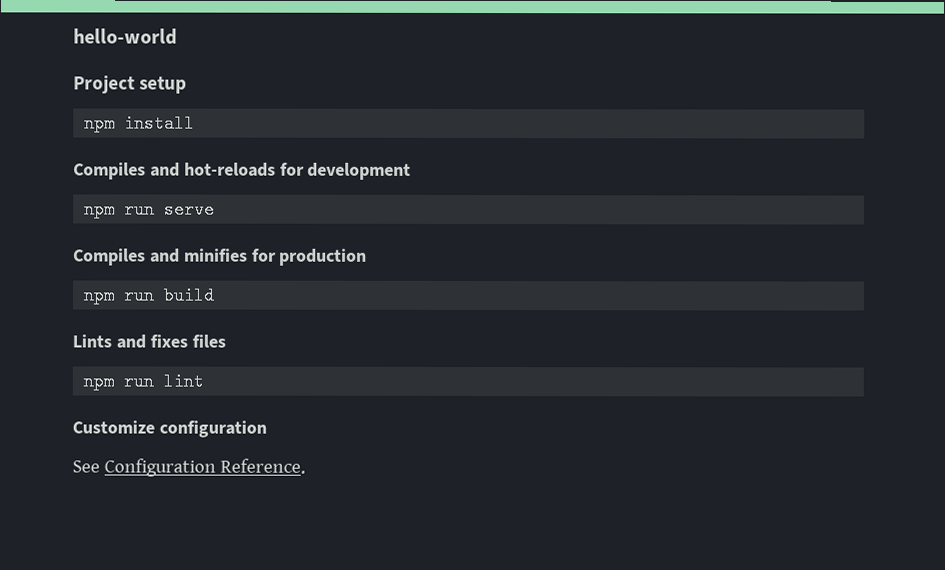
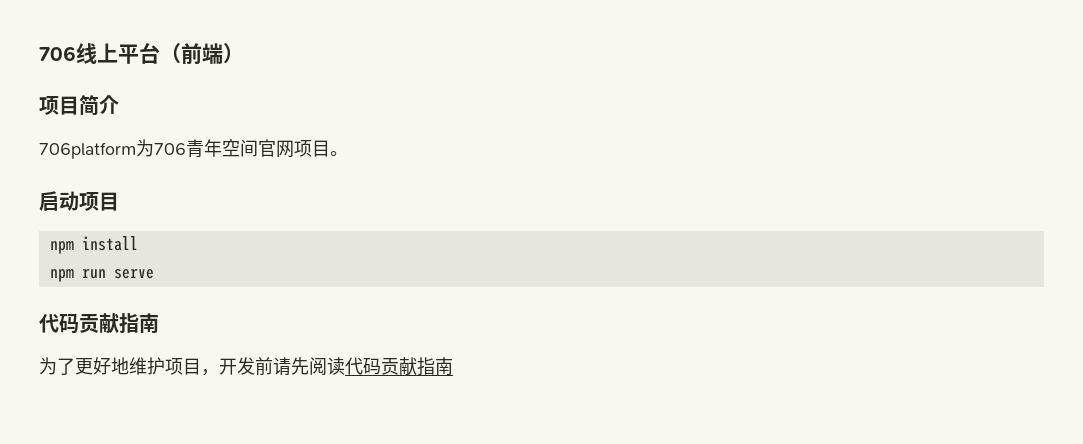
[73,28,177,45] [73,75,188,94] [84,114,196,133] [73,162,412,180] [84,200,216,219] [73,248,368,266] [83,286,215,305] [72,334,226,349] [83,372,205,391] [72,420,267,438] [72,458,306,477] hello-world // Project setup // npm install // Compiles and hot-reloads for development // npm run serve // Compiles and minifies for production // npm run build // Lints and fixes files // npm run lint // Customize configuration // See Configuration Reference. -> [39,43,244,65] [39,95,119,116] [39,139,348,159] [39,191,119,211] [49,236,138,254] [49,269,154,282] [39,313,159,334] [39,357,453,376] 706线上平台（前端） // 项目简介 // 706platform为706青年空间官网项目。 // 启动项目 // npm install // npm run serve // 代码贡献指南 // 为了更好地维护项目，开发前请先阅读代码贡献指南

